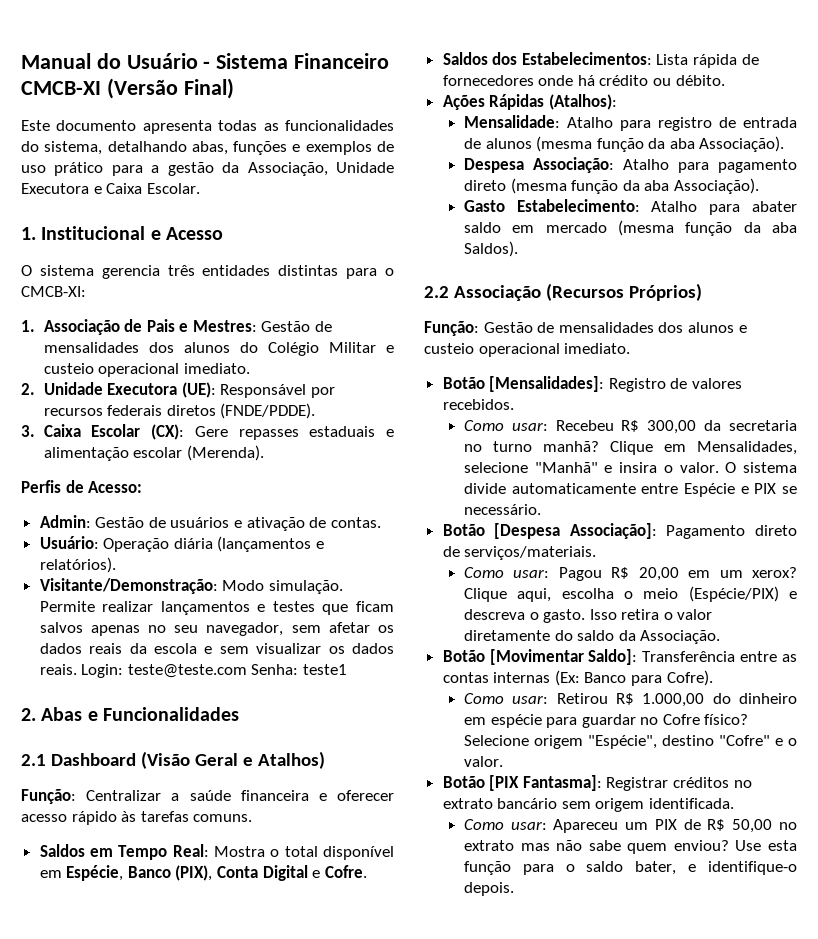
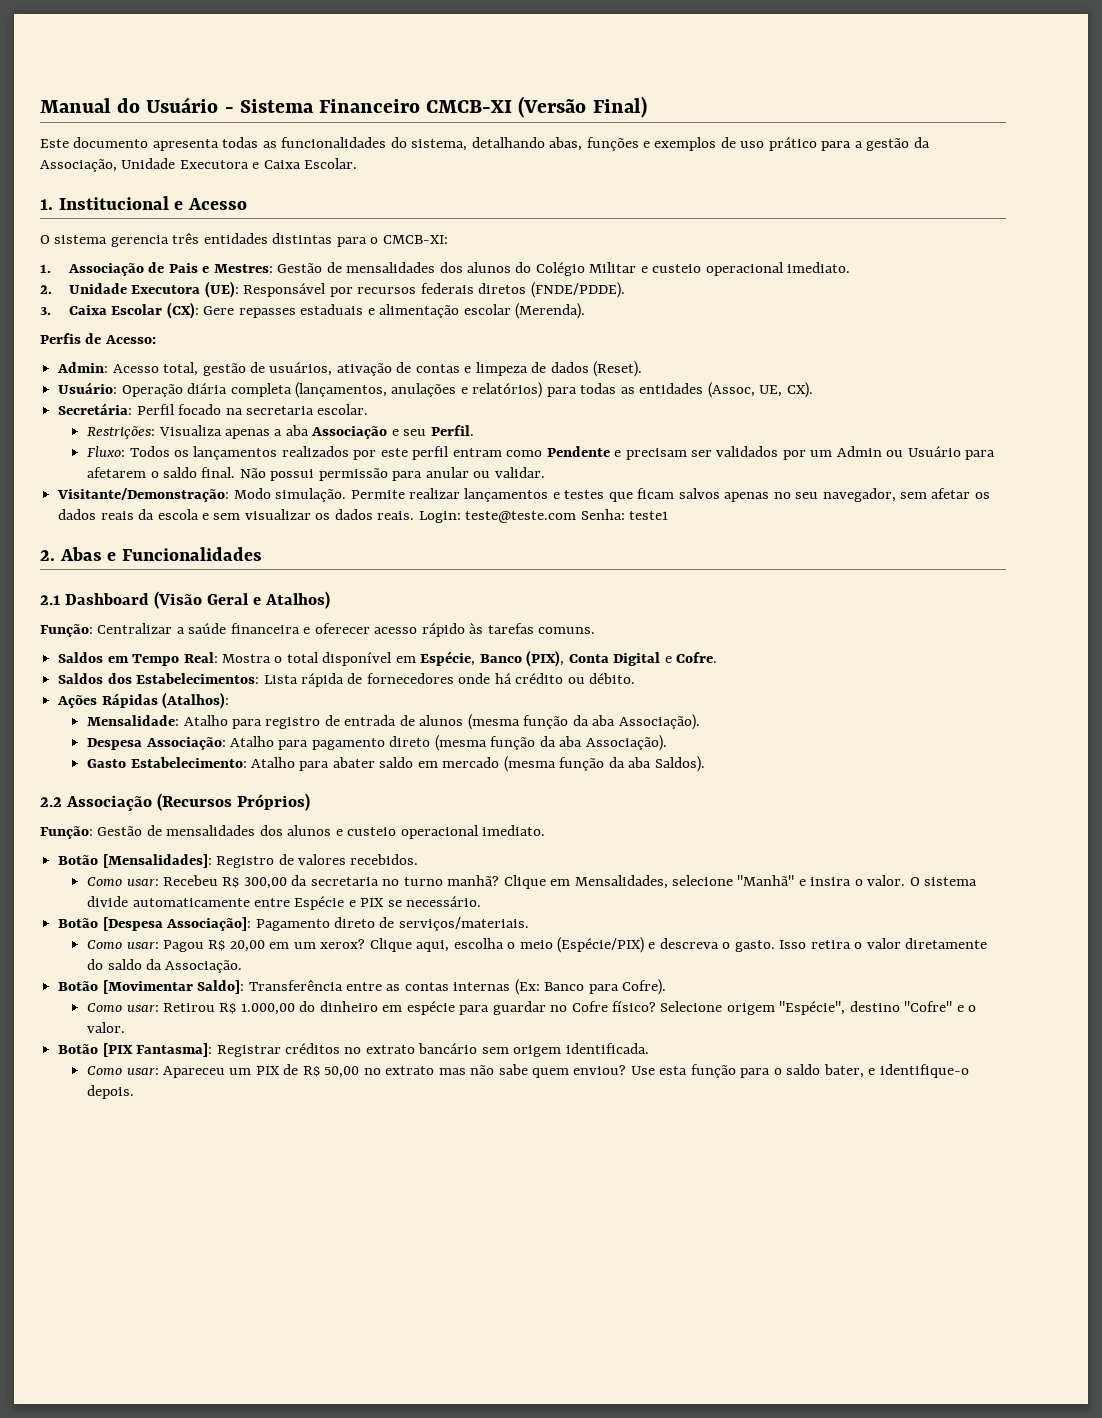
[95,517,381,531] [39,536,325,552] [39,557,116,573] Gestão de usuários e ativação de contas. // Usuário: Operação diária (lançamentos e relatórios). -> [112,361,643,377] [58,382,813,398] [58,403,369,415] [87,425,474,439] [87,446,996,460] [87,467,545,481] Acesso total, gestão de usuários, ativação de contas e limpeza de dados (Reset). // Usuário: Operação diária completa (lançamentos, anulações e relatórios) para todas as entidades (Assoc, UE, CX). // Secretária: Perfil focado na secretaria escolar. // Restrições: Visualiza apenas a aba Associação e seu Perfil. // Fluxo: Todos os lançamentos realizados por este perfil entram como Pendente e precisam ser validados por um Admin ou Usuário para afetarem o saldo final. Não possui permissão para anular ou validar.

